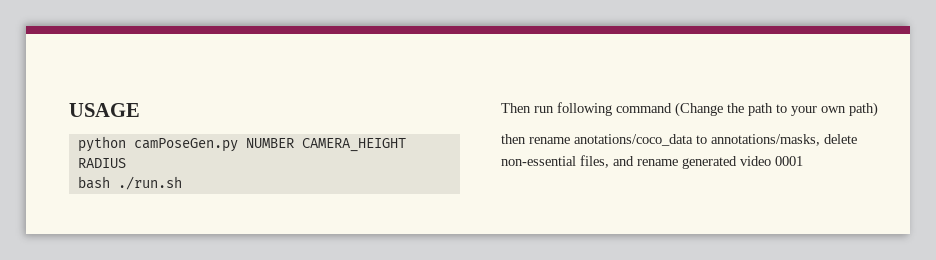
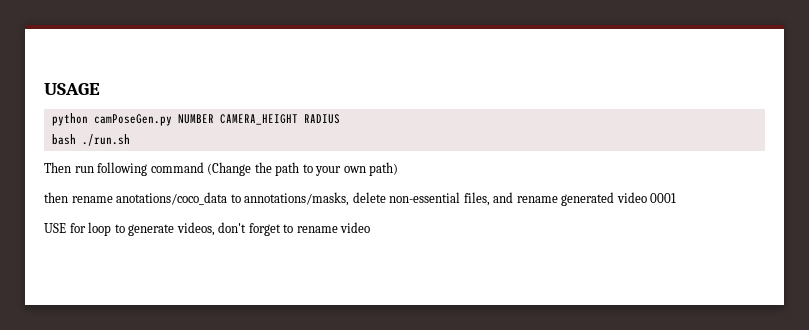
(803, 161) none -> [44,222,371,236] // USE for loop to generate videos, don't forget to rename video

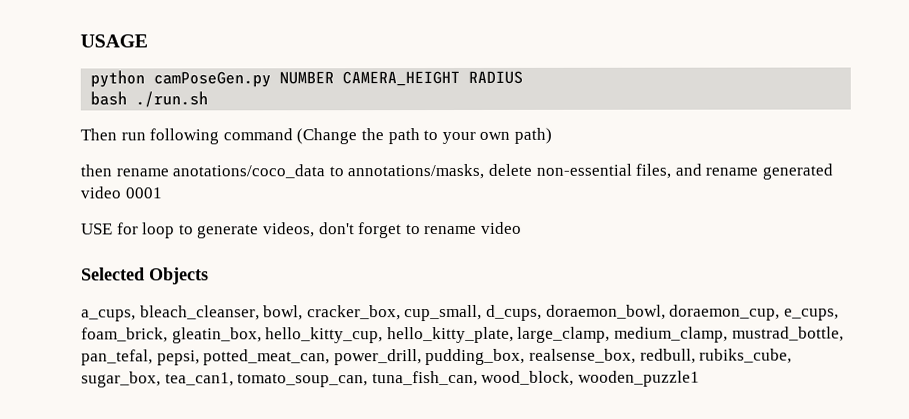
(371, 227) none -> [81,267,209,285] [81,304,839,322] [81,326,844,344] [81,348,793,366] [81,370,700,388] // Selected Objects // a_cups, bleach_cleanser, bowl, cracker_box, cup_small, d_cups, doraemon_bowl, doraemon_cup, e_cups, foam_brick, gleatin_box, hello_kitty_cup, hello_kitty_plate, large_clamp, medium_clamp, mustrad_bottle, pan_tefal, pepsi, potted_meat_can, power_drill, pudding_box, realsense_box, redbull, rubiks_cube, sugar_box, tea_can1, tomato_soup_can, tuna_fish_can, wood_block, wooden_puzzle1

